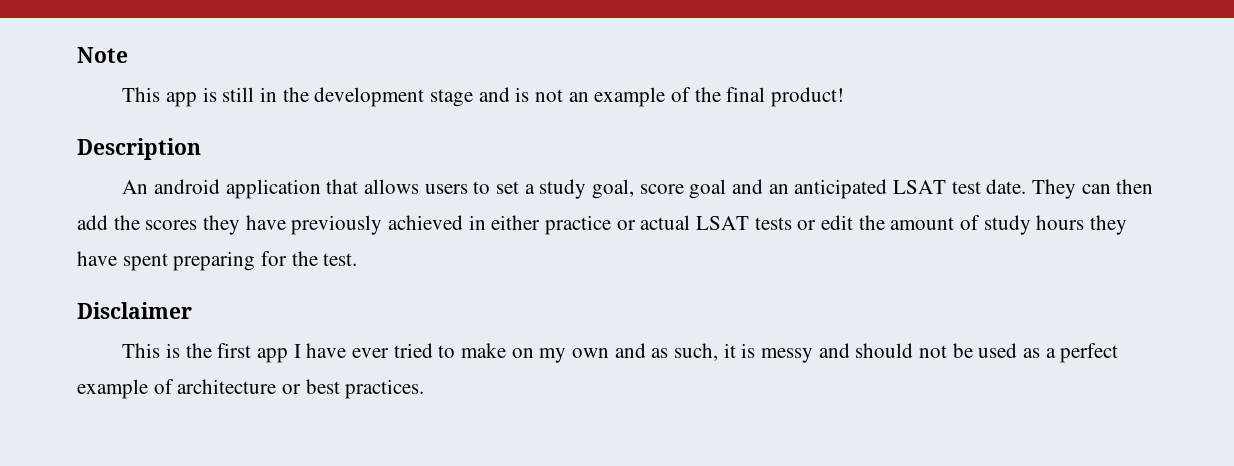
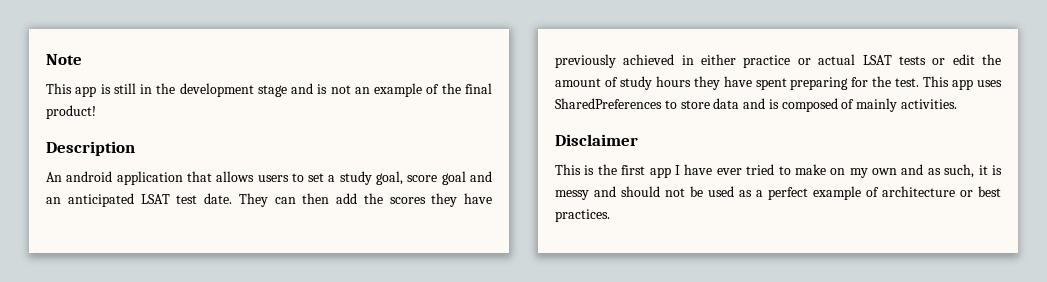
(358, 259) none -> [923,76,1002,90] [555,98,958,112] This app uses SharedPreferences to store data and is composed of mainly activities.

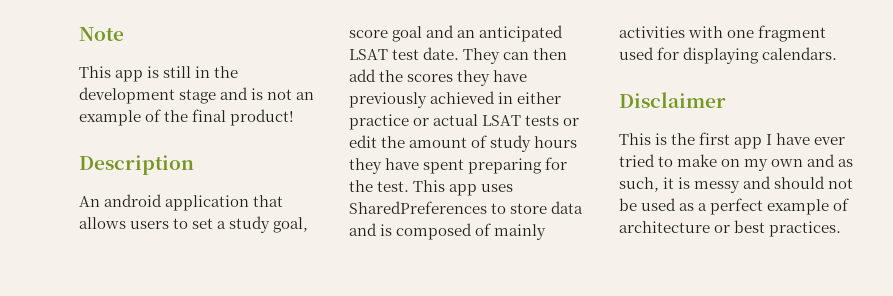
[901,99,958,109] activities. -> [619,25,827,42] [619,47,838,64] activities with one fragment used for displaying calendars.

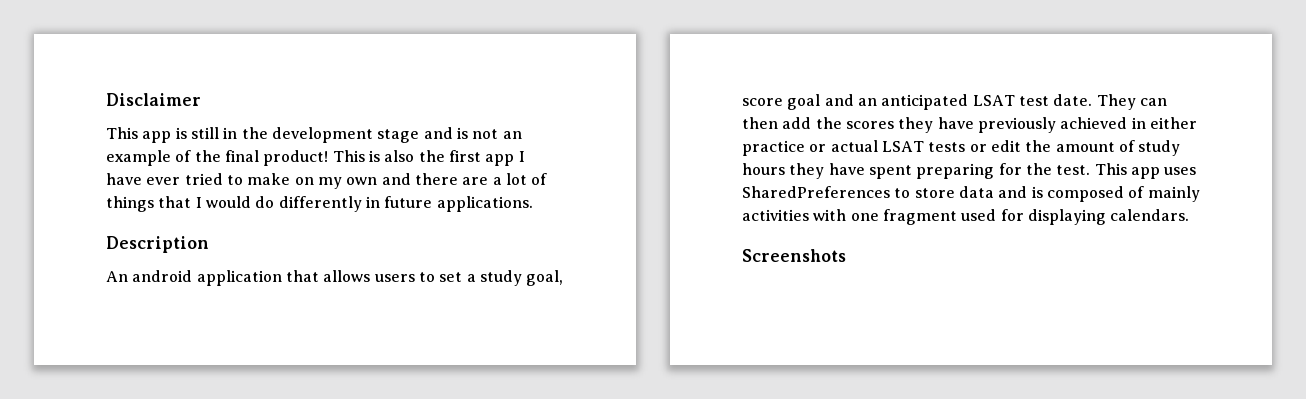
[79,27,124,41] Note -> [106,93,201,106] Disclaimer
(295, 117) none -> [332,150,525,166] [106,173,548,189] [106,196,533,212] This is also the first app I have ever tried to make on my own and there are a lot of things that I would do differently in future applications.
[619,92,726,108] [619,132,846,149] [619,154,854,171] [619,176,854,193] [619,198,850,215] [619,220,842,237] Disclaimer // This is the first app I have ever tried to make on my own and as such, it is messy and should not be used as a perfect example of architecture or best practices. -> [742,249,846,262] Screenshots

